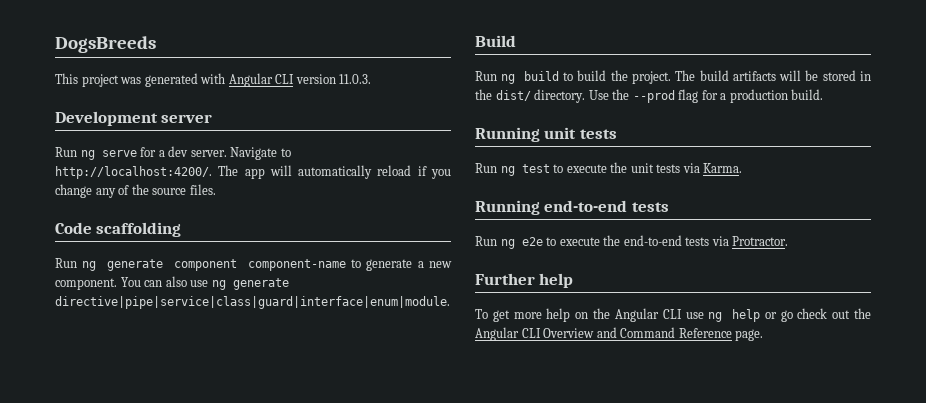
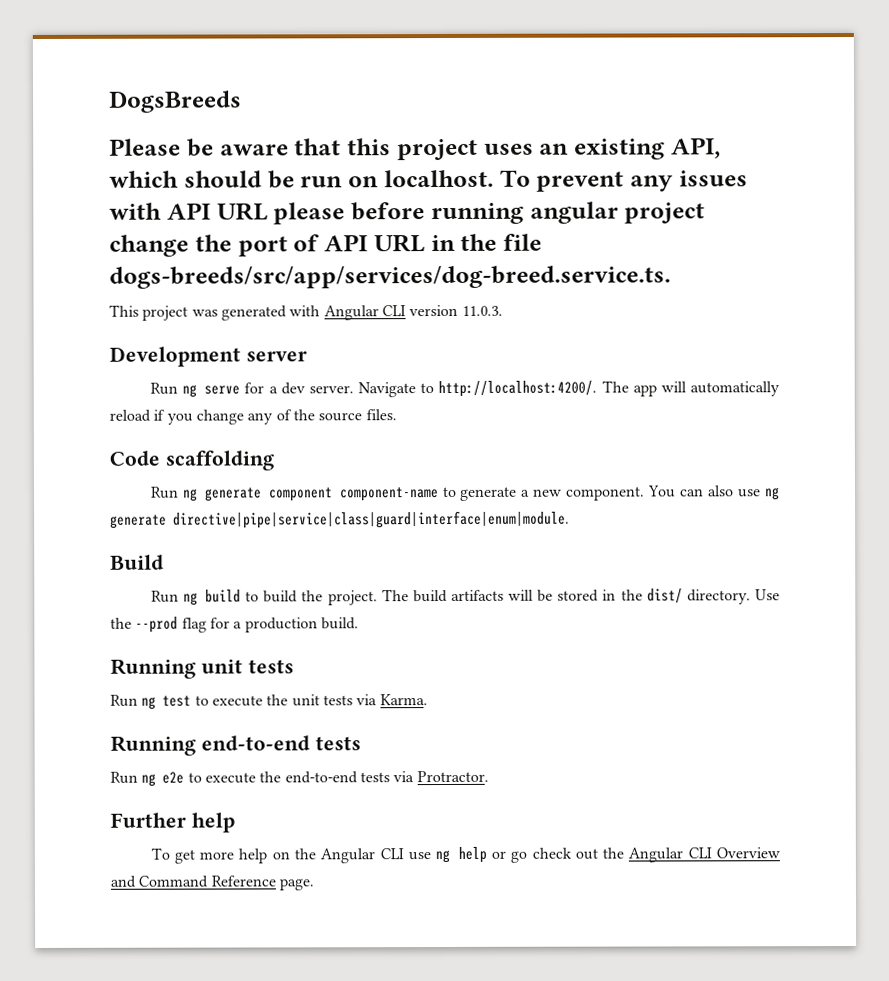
(156, 44) none -> [109,137,721,161] [109,169,748,192] [109,201,706,225] [109,233,542,257] [109,264,671,289] // Please be aware that this project uses an existing API, which should be run on localhost. To prevent any issues with API URL please before running angular project change the port of API URL in the file dogs-breeds/src/app/services/dog-breed.service.ts.

